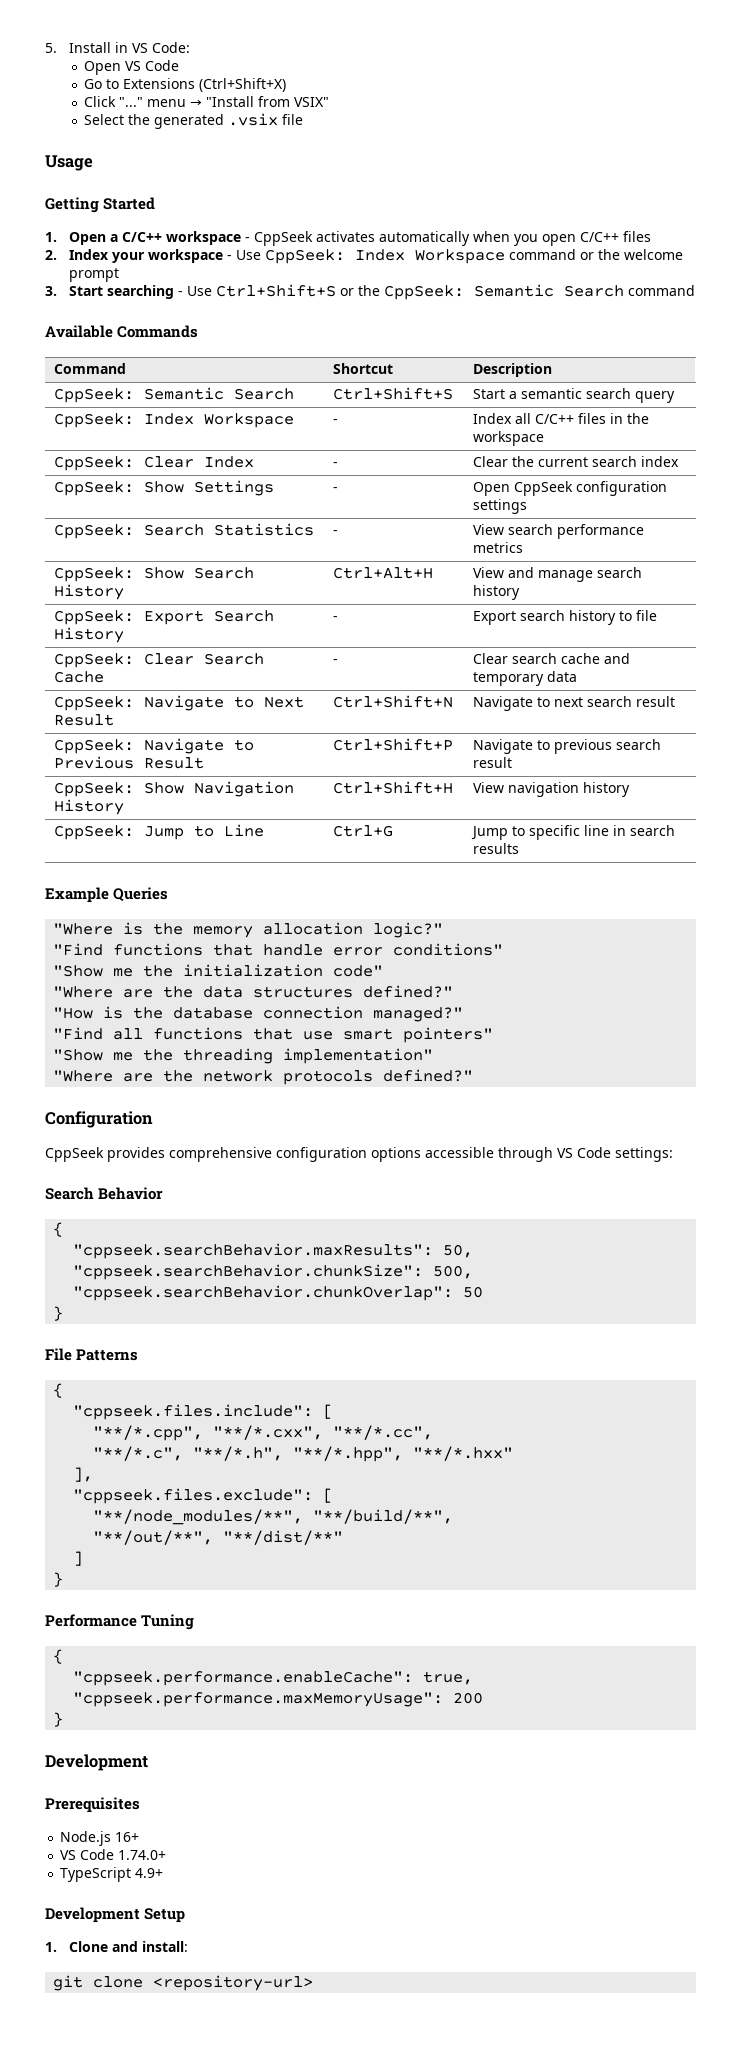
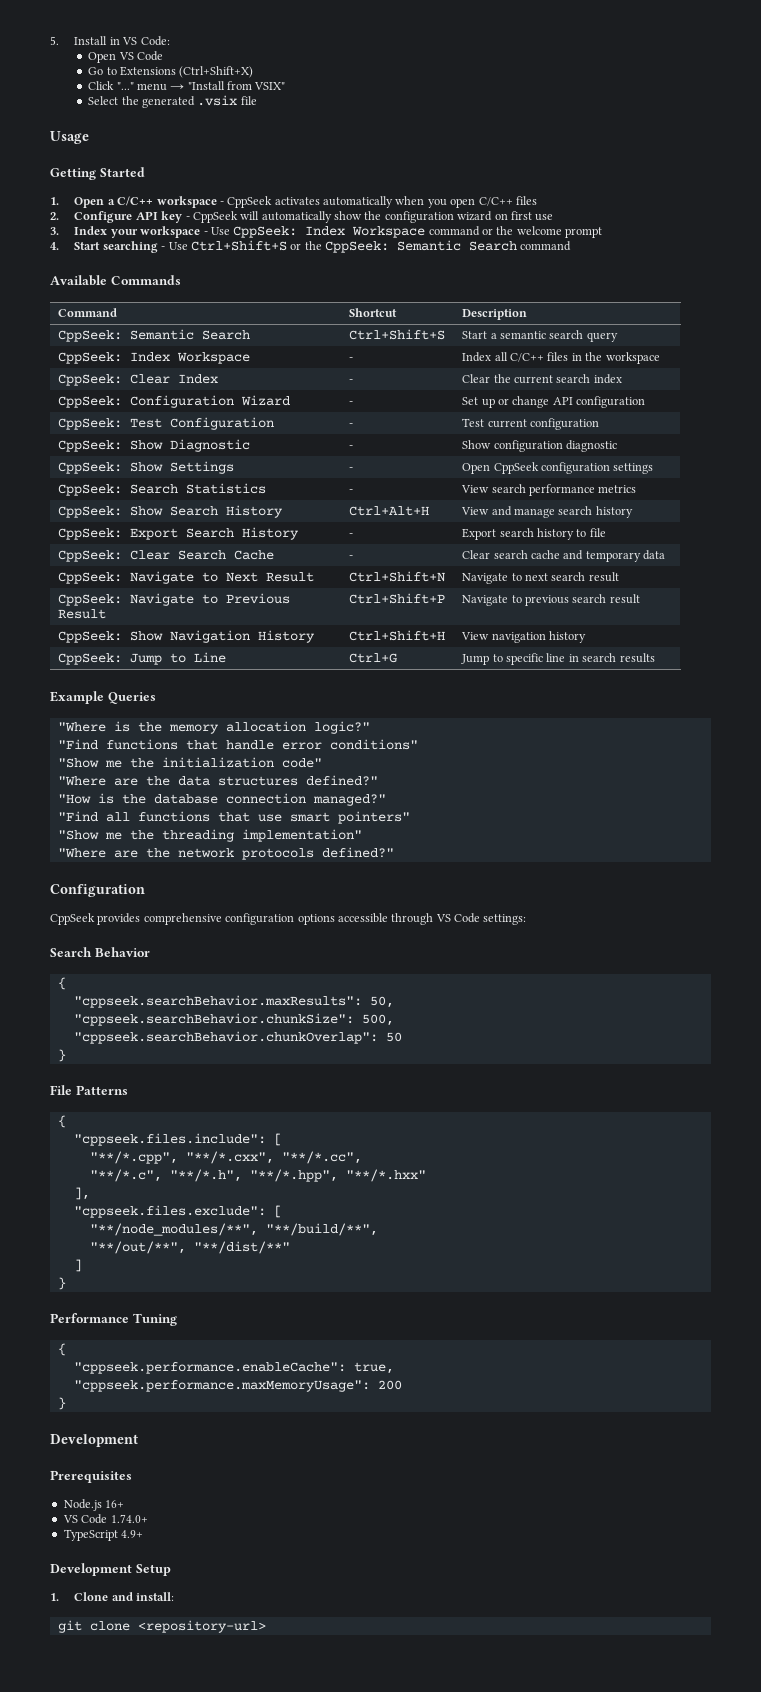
(57, 255) none -> [74,211,554,223] [50,227,59,235] Configure API key - CppSeek will automatically show the configuration wizard on first use // 3.
[45,286,57,296] 3. -> [50,242,59,250] 4.
(680, 461) none -> [58,395,291,408] [349,401,354,405] [462,396,646,408] [58,417,275,430] [349,423,354,427] [462,418,600,430] [58,439,251,452] [349,445,354,449] [462,440,618,452] // CppSeek: Configuration Wizard | - | Set up or change API configuration // CppSeek: Test Configuration | - | Test current configuration // CppSeek: Show Diagnostic | - | Show configuration diagnostic

